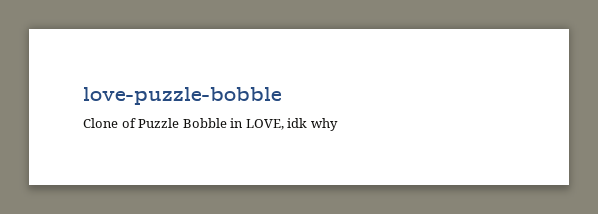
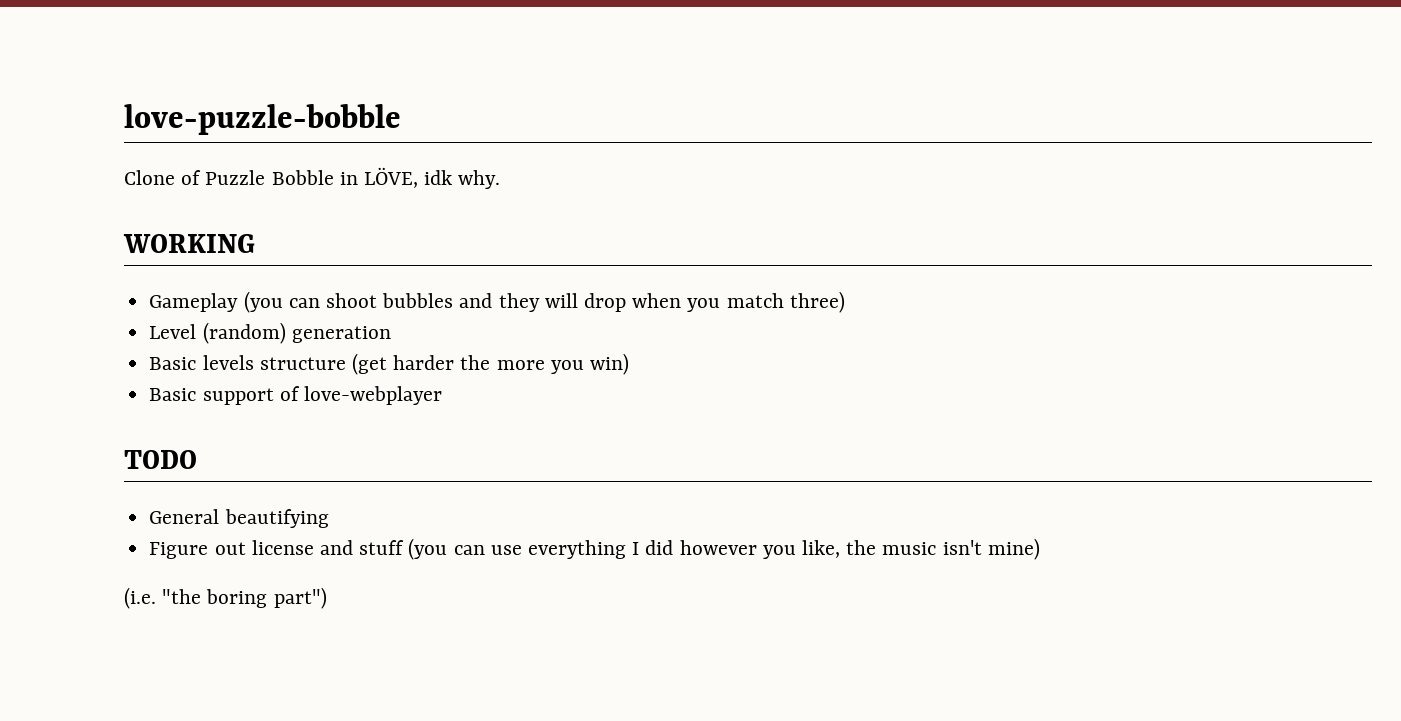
[245,118,338,131] LOVE, idk why -> [364,167,501,189] [123,234,255,253] [149,291,845,313] [149,322,391,344] [149,353,629,375] [149,386,442,405] [124,450,197,469] [149,509,329,528] [149,538,1040,560] [124,587,327,609] LÖVE, idk why. // WORKING // Gameplay (you can shoot bubbles and they will drop when you match three) // Level (random) generation // Basic levels structure (get harder the more you win) // Basic support of love-webplayer // TODO // General beautifying // Figure out license and stuff (you can use everything I did however you like, the music isn't mine) // (i.e. "the boring part")

